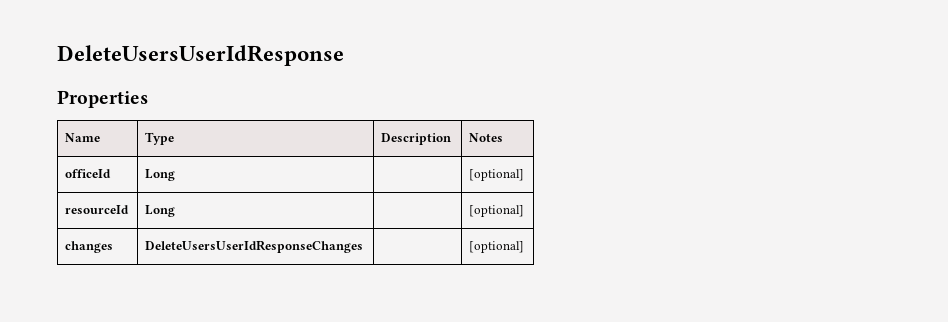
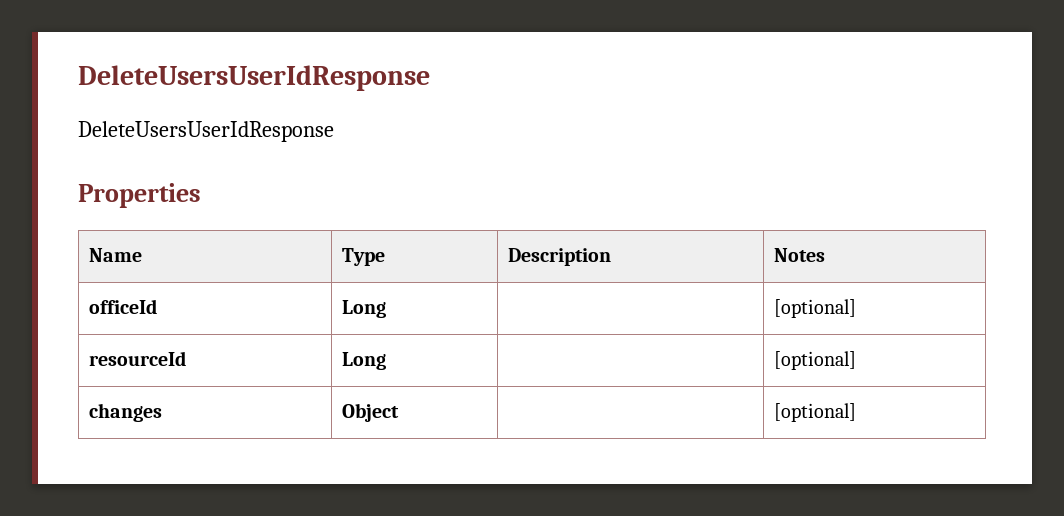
[57,45,344,66] DeleteUsersUserIdResponse -> [78,65,430,91] [78,121,334,142] DeleteUsersUserIdResponse // DeleteUsersUserIdResponse
[145,240,364,253] DeleteUsersUserIdResponseChanges -> [341,403,399,422] Object

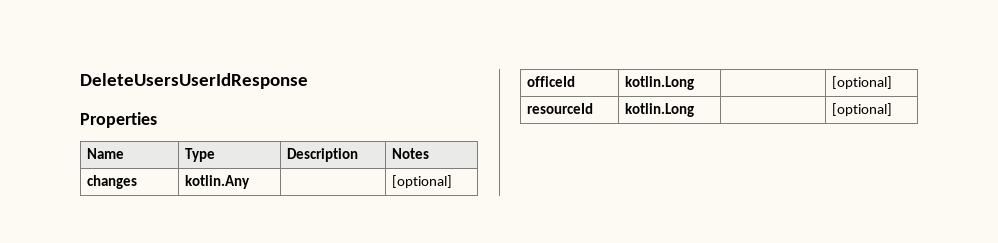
[78,65,430,91] [78,121,334,142] DeleteUsersUserIdResponse // DeleteUsersUserIdResponse -> [80,73,308,89] DeleteUsersUserIdResponse
(825, 255) none -> [86,175,137,189] [184,175,250,189] [391,175,452,188] // changes | kotlin.Any | | [optional]
[341,300,386,318] Long -> [624,76,694,90] kotlin.Long
[341,352,386,370] [773,351,856,370] [88,403,162,422] [341,403,399,422] [773,403,856,422] Long | | [optional] // changes | Object | | [optional] -> [624,103,694,117] [831,103,892,116] kotlin.Long | | [optional]

